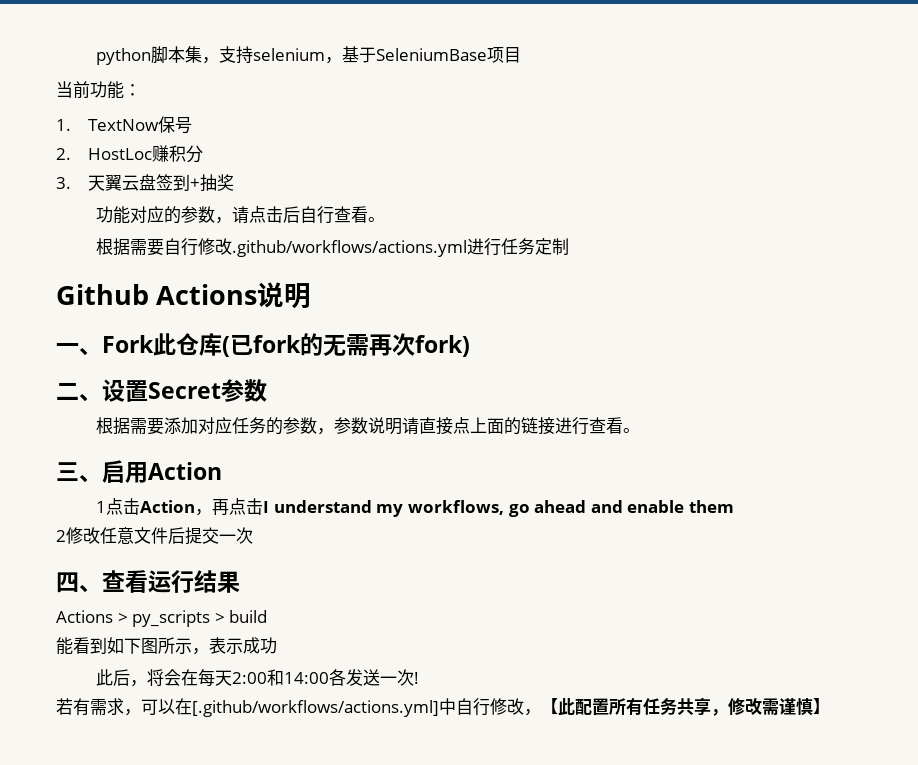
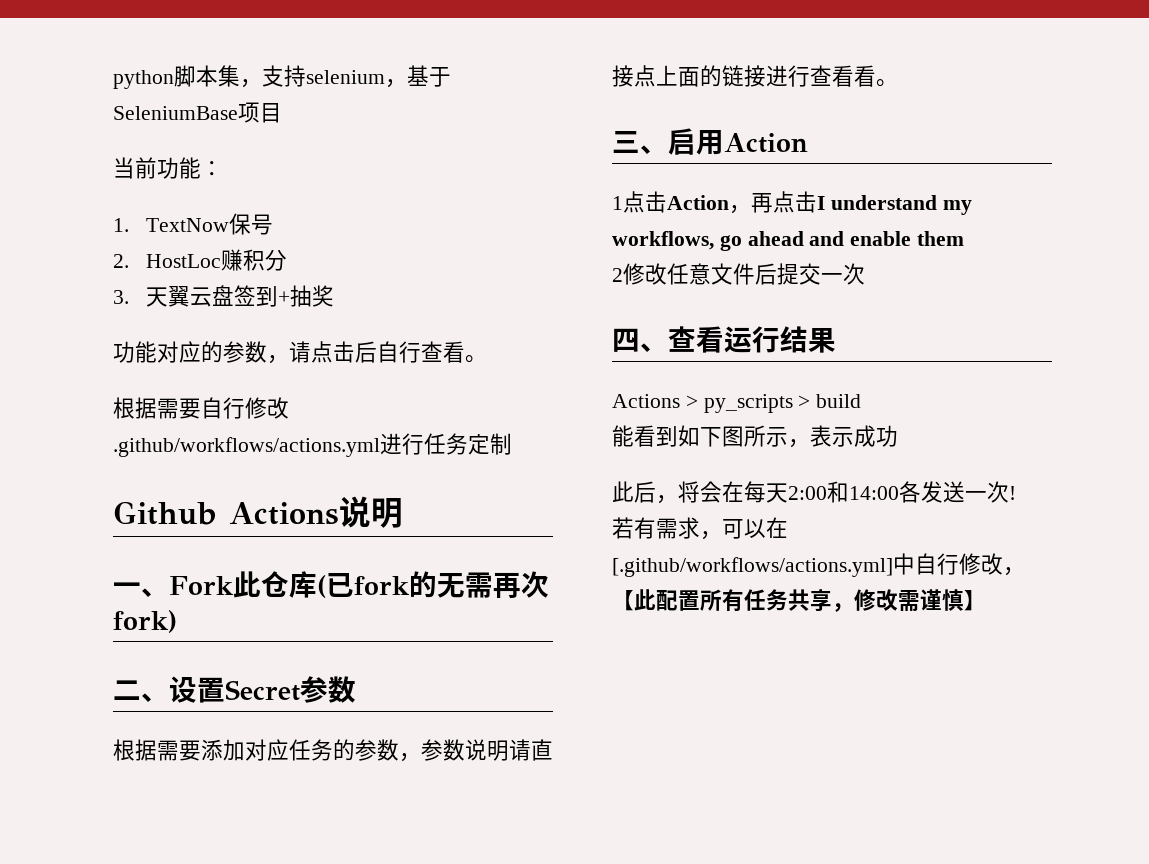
(624, 425) none -> [854,65,876,87] 看

